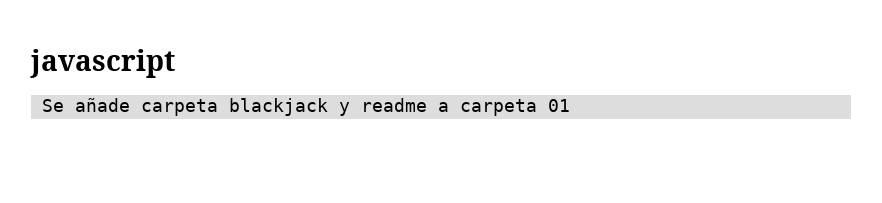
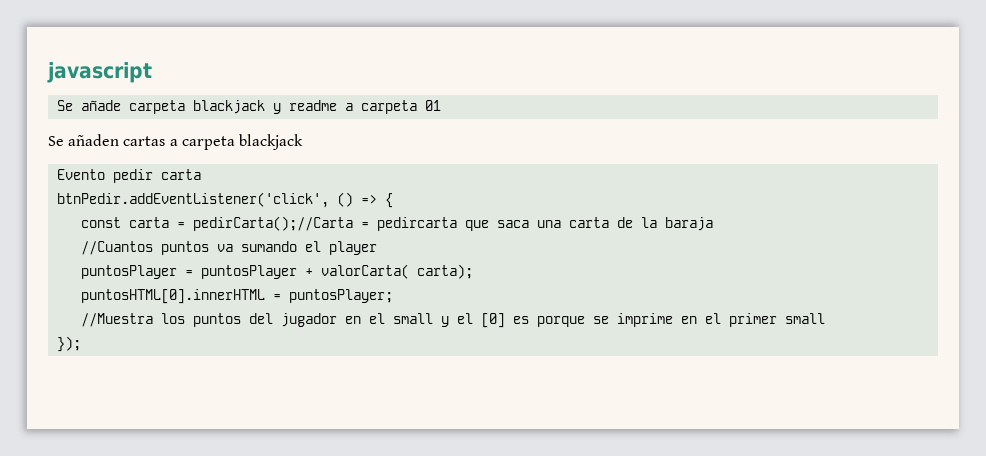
(570, 105) none -> [48,134,303,150] [57,169,202,183] [57,192,394,208] [81,216,714,231] [81,241,378,255] [81,264,474,279] [81,289,394,304] [81,313,826,328] [57,336,82,352] // Se añaden cartas a carpeta blackjack // Evento pedir carta // btnPedir.addEventListener('click', () => { // const carta = pedirCarta();//Carta = pedircarta que saca una carta de la baraja // //Cuantos puntos va sumando el player // puntosPlayer = puntosPlayer + valorCarta( carta); // puntosHTML[0].innerHTML = puntosPlayer; // //Muestra los puntos del jugador en el small y el [0] es porque se imprime en el primer small // });

